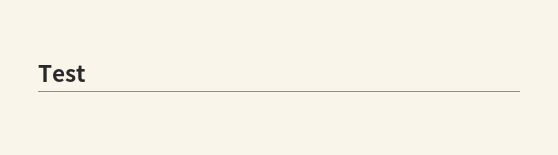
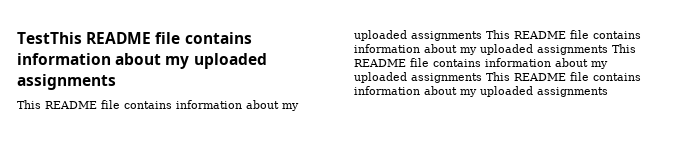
[38,65,86,82] Test -> [17,32,252,44] [17,53,267,69] [17,74,116,90] [17,100,299,111] [354,30,641,41] [354,44,636,55] [354,58,608,69] [354,72,641,83] [354,86,608,97] TestThis README file contains information about my uploaded assignments // This README file contains information about my uploaded assignments This README file contains information about my uploaded assignments This README file contains information about my uploaded assignments This README file contains information about my uploaded assignments

